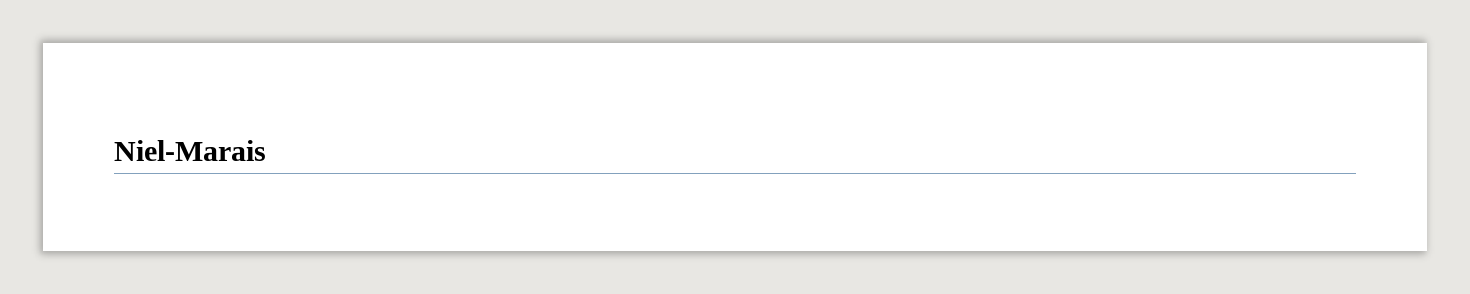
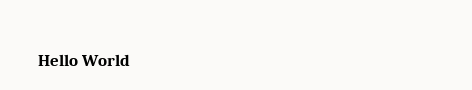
[114,140,266,161] Niel-Marais -> [38,54,131,66] Hello World

